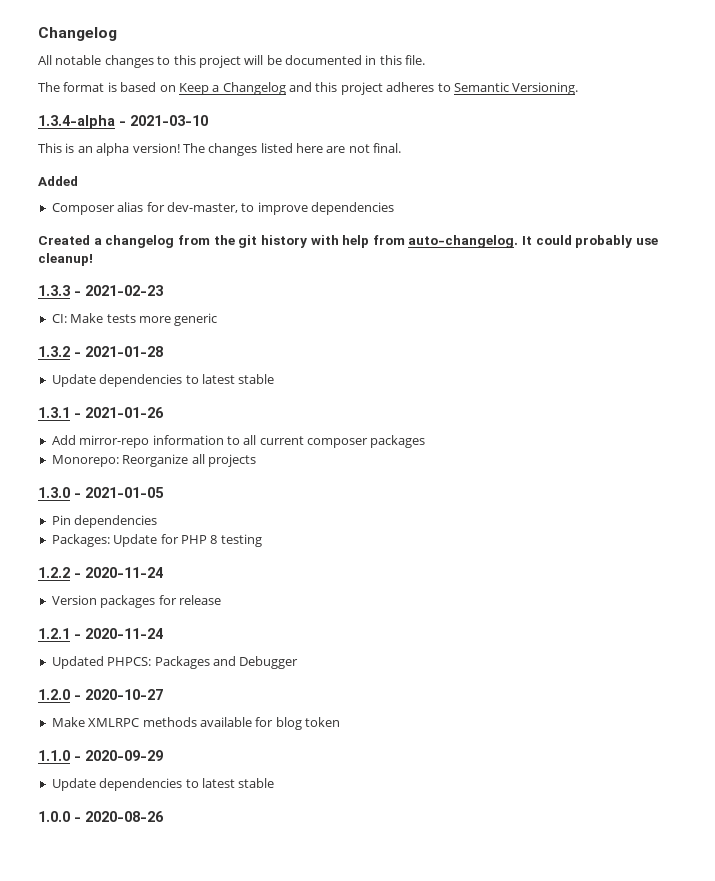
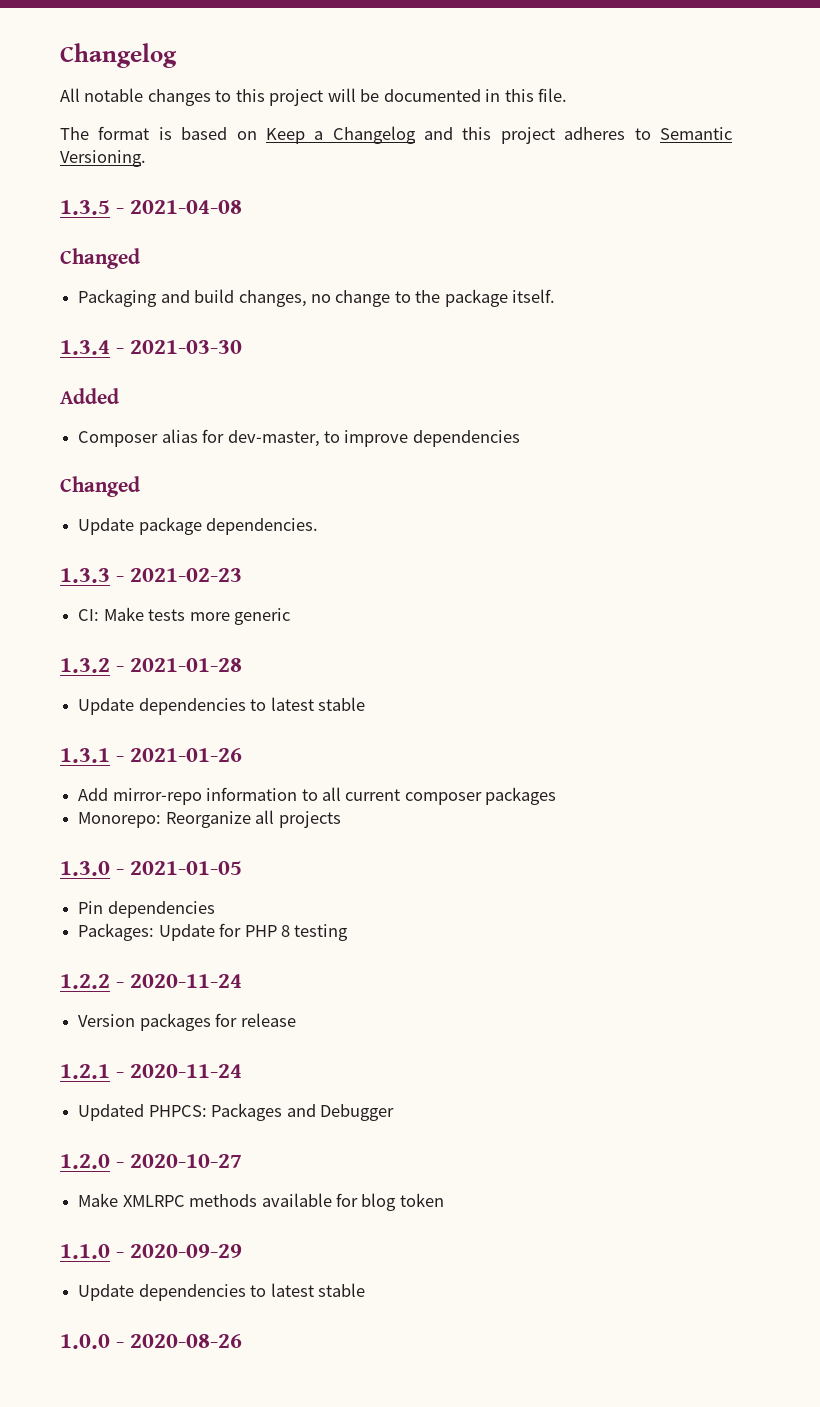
[38,115,208,129] [38,143,402,156] 1.3.4-alpha - 2021-03-10 // This is an alpha version! The changes listed here are not final. -> [60,200,243,215] [60,248,140,269] [78,289,556,307] [60,340,243,355] 1.3.5 - 2021-04-08 // Changed // Packaging and build changes, no change to the package itself. // 1.3.4 - 2021-03-30
[38,235,659,248] [38,253,93,266] Created a changelog from the git history with help from auto-changelog. It could probably use cleanup! -> [60,476,140,497] [78,517,319,535] Changed // Update package dependencies.

